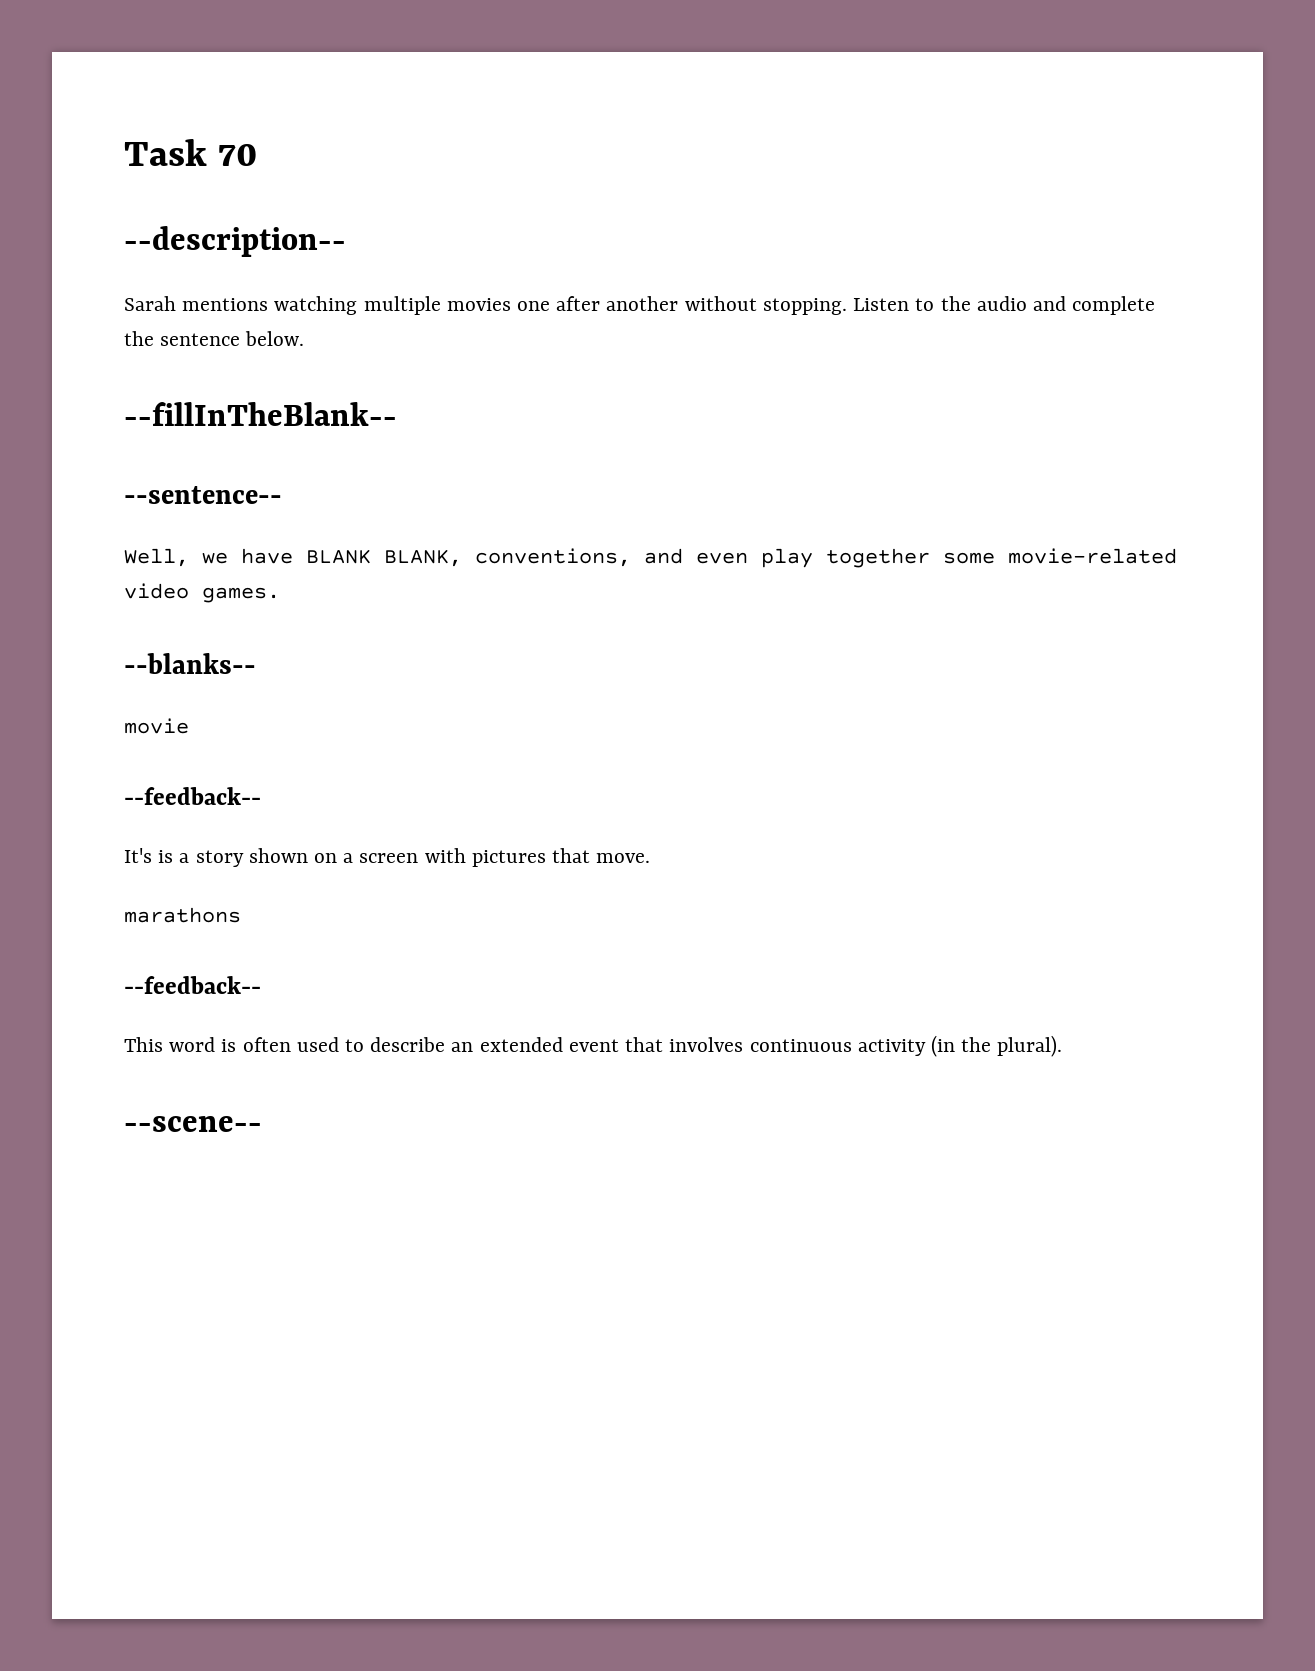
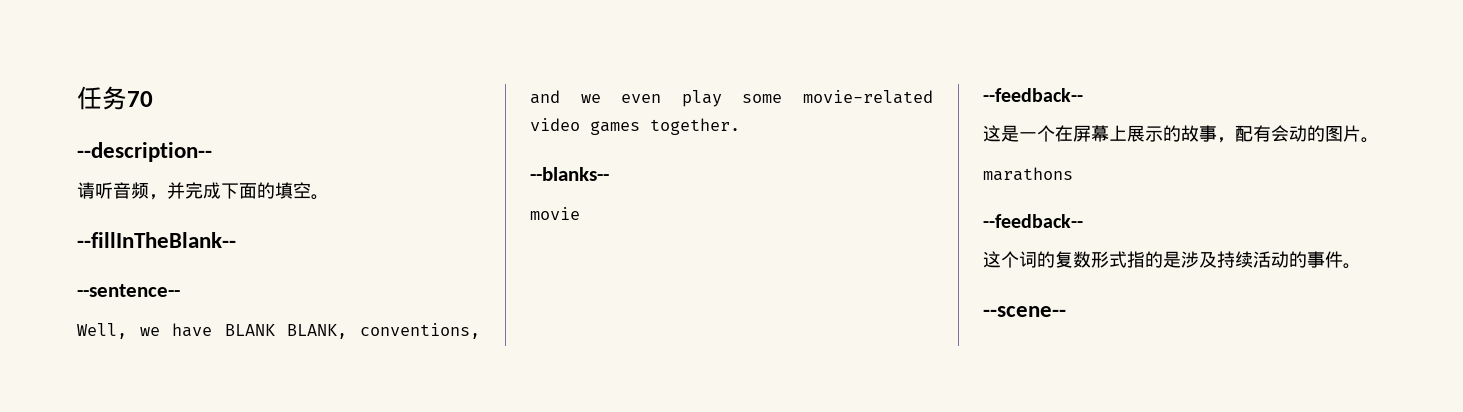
[124,139,207,166] Task -> [77,86,127,110] 任务
[124,296,1156,315] [124,331,305,346] Sarah mentions watching multiple movies one after another without stopping. Listen to the audio and complete the sentence below. -> [77,182,329,200] 请听音频，并完成下面的填空。
(683, 556) none -> [580,94,601,103] we
[826,548,930,568] together -> (722, 98) none
[202,587,280,603] games. -> [590,118,740,135] games together.
[124,848,651,867] [124,907,241,923] [124,976,261,994] [124,1035,1063,1057] It's is a story shown on a screen with pictures that move. // marathons // --feedback-- // This word is often used to describe an extended event that involves continuous activity (in the plural). -> [983,125,1379,143] [983,167,1073,181] [983,214,1083,228] [983,251,1361,269] 这是一个在屏幕上展示的故事，配有会动的图片。 // marathons // --feedback-- // 这个词的复数形式指的是涉及持续活动的事件。

